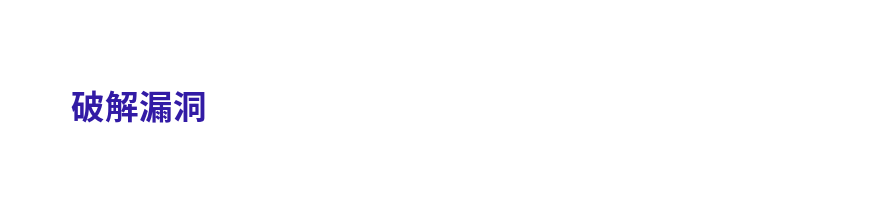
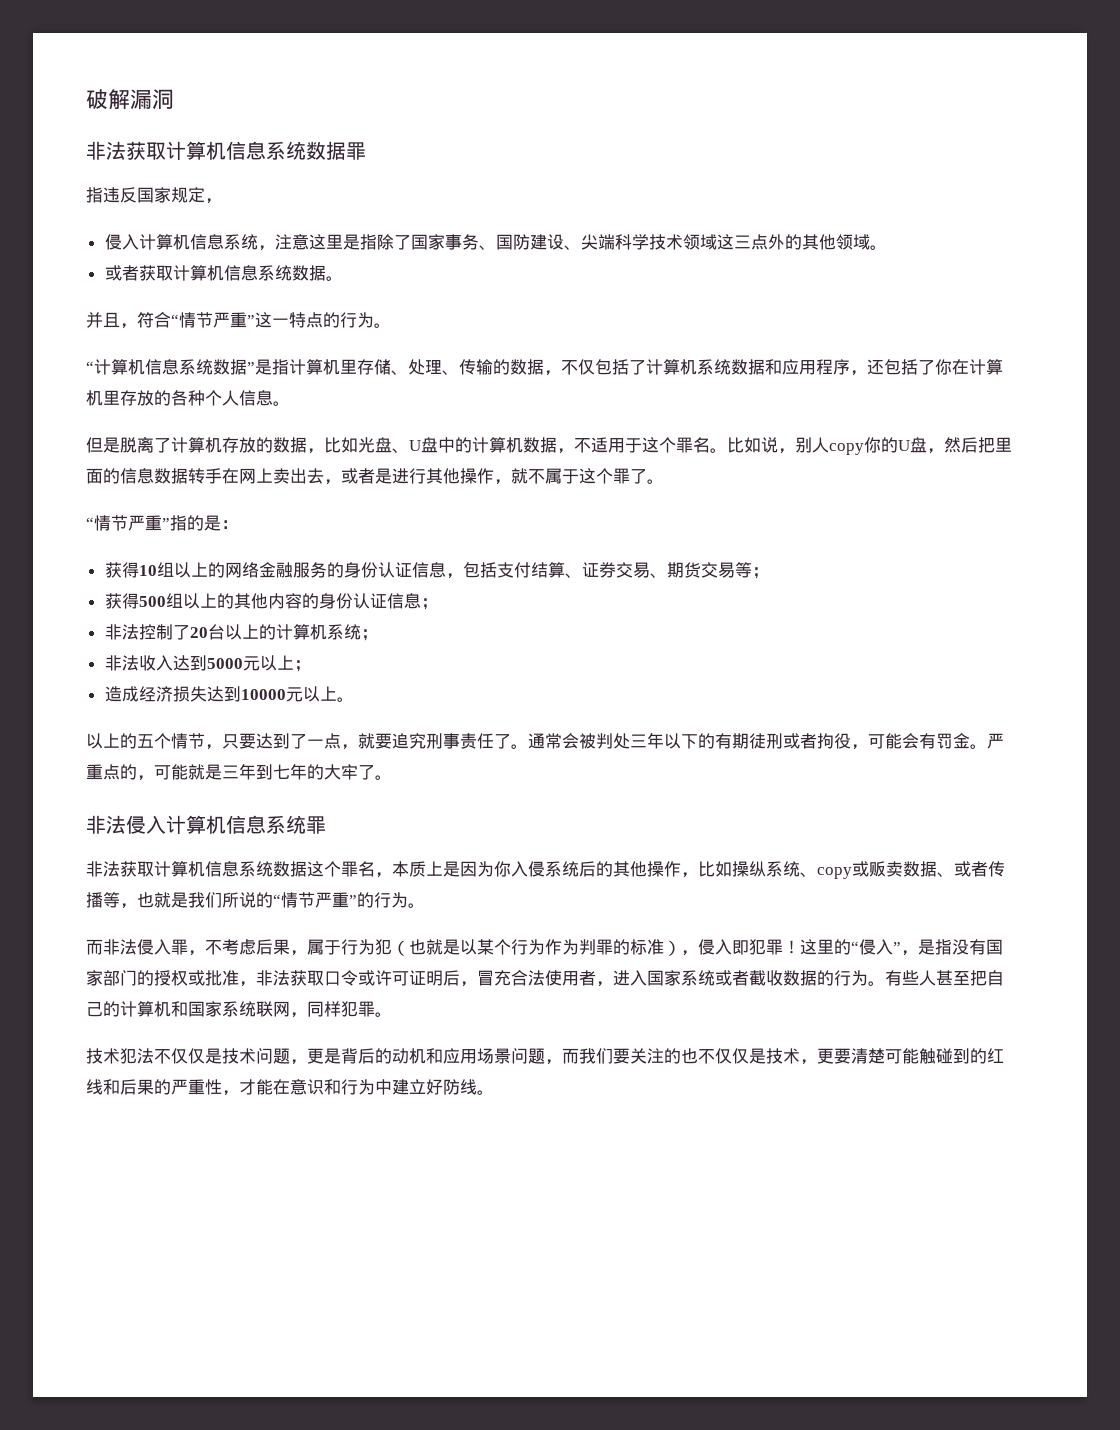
(207, 106) none -> [86,141,366,160] [86,187,222,204] [104,234,887,251] [104,265,343,281] [86,312,391,329] [86,359,1003,376] [86,390,290,406] [86,437,1012,455] [86,468,664,485] [86,515,238,531] [104,562,769,579] [104,593,438,610] [104,624,378,641] [104,655,311,672] [104,686,354,702] [86,732,1004,750] [86,763,392,781] [86,815,326,834] [86,861,1005,879] [86,892,425,909] [86,939,1003,956] [86,970,1004,987] [86,1001,392,1018] [86,1048,1004,1065] [86,1079,494,1096] // 非法获取计算机信息系统数据罪 // 指违反国家规定， // 侵入计算机信息系统，注意这里是指除了国家事务、国防建设、尖端科学技术领域这三点外的其他领域。 // 或者获取计算机信息系统数据。 // 并且，符合“情节严重”这一特点的行为。 // “计算机信息系统数据”是指计算机里存储、处理、传输的数据，不仅包括了计算机系统数据和应用程序，还包括了你在计算机里存放的各种个人信息。 // 但是脱离了计算机存放的数据，比如光盘、U盘中的计算机数据，不适用于这个罪名。比如说，别人copy你的U盘，然后把里面的信息数据转手在网上卖出去，或者是进行其他操作，就不属于这个罪了。 // “情节严重”指的是： // 获得10组以上的网络金融服务的身份认证信息，包括支付结算、证券交易、期货交易等； // 获得500组以上的其他内容的身份认证信息； // 非法控制了20台以上的计算机系统； // 非法收入达到5000元以上； // 造成经济损失达到10000元以上。 // 以上的五个情节，只要达到了一点，就要追究刑事责任了。通常会被判处三年以下的有期徒刑或者拘役，可能会有罚金。严重点的，可能就是三年到七年的大牢了。 // 非法侵入计算机信息系统罪 // 非法获取计算机信息系统数据这个罪名，本质上是因为你入侵系统后的其他操作，比如操纵系统、copy或贩卖数据、或者传播等，也就是我们所说的“情节严重”的行为。 // 而非法侵入罪，不考虑后果，属于行为犯（也就是以某个行为作为判罪的标准），侵入即犯罪！这里的“侵入”，是指没有国家部门的授权或批准，非法获取口令或许可证明后，冒充合法使用者，进入国家系统或者截收数据的行为。有些人甚至把自己的计算机和国家系统联网，同样犯罪。 // 技术犯法不仅仅是技术问题，更是背后的动机和应用场景问题，而我们要关注的也不仅仅是技术，更要清楚可能触碰到的红线和后果的严重性，才能在意识和行为中建立好防线。

